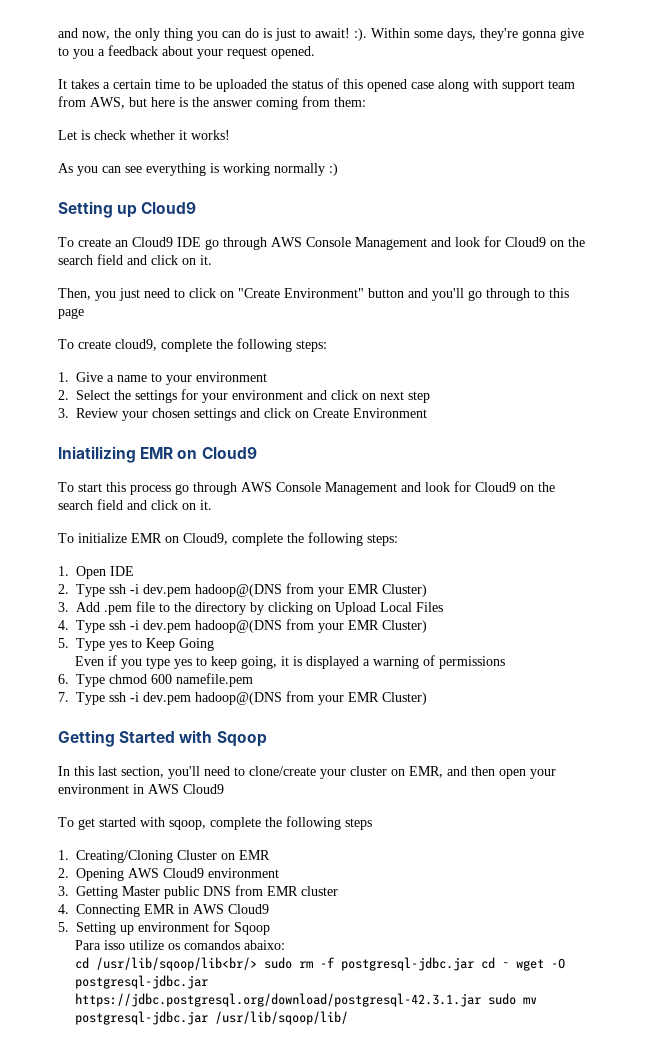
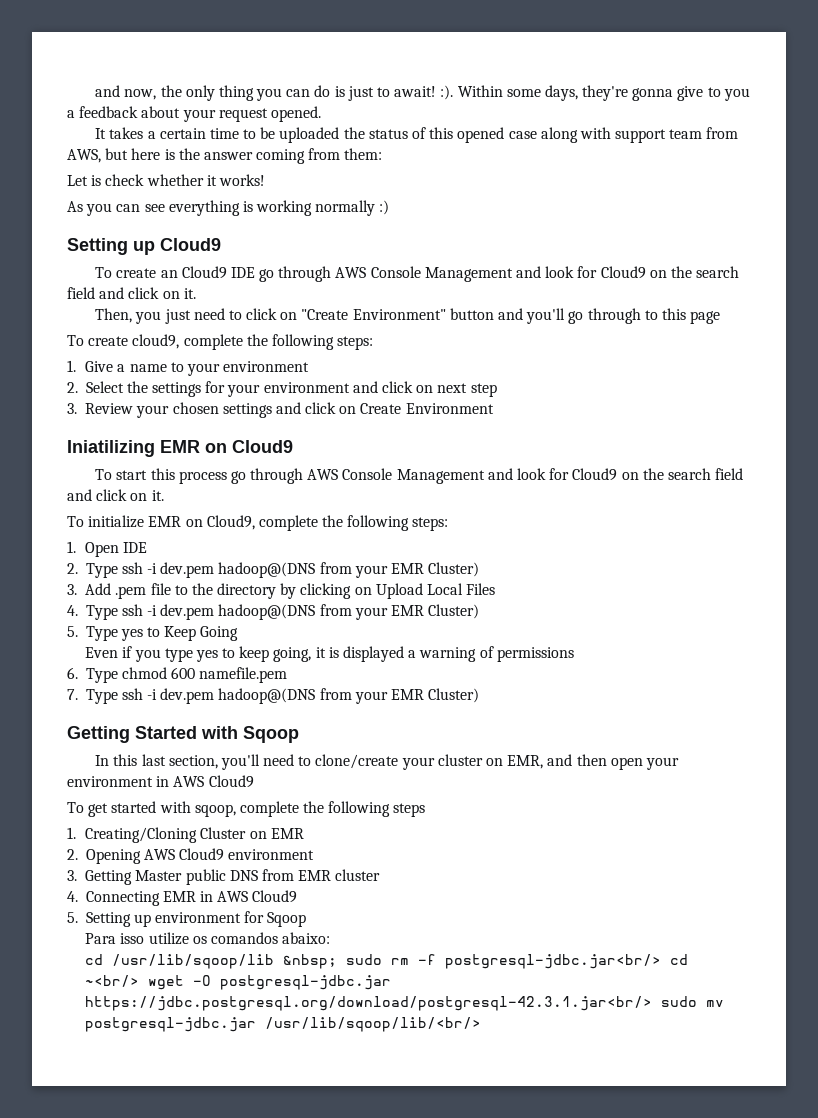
[96,957,258,971] /usr/lib/sqoop/lib<br/> -> [112,954,338,969] /usr/lib/sqoop/lib &nbsp;
[341,957,510,971] postgresql-jdbc.jar cd ~ -> [445,954,689,969] [85,975,140,987] postgresql-jdbc.jar<br/> cd ~<br/>
[75,993,482,1007] https://jdbc.postgresql.org/download/postgresql-42.3.1.jar -> [85,996,653,1011] https://jdbc.postgresql.org/download/postgresql-42.3.1.jar<br/>
[215,1011,349,1025] /usr/lib/sqoop/lib/ -> [265,1017,482,1032] /usr/lib/sqoop/lib/<br/>

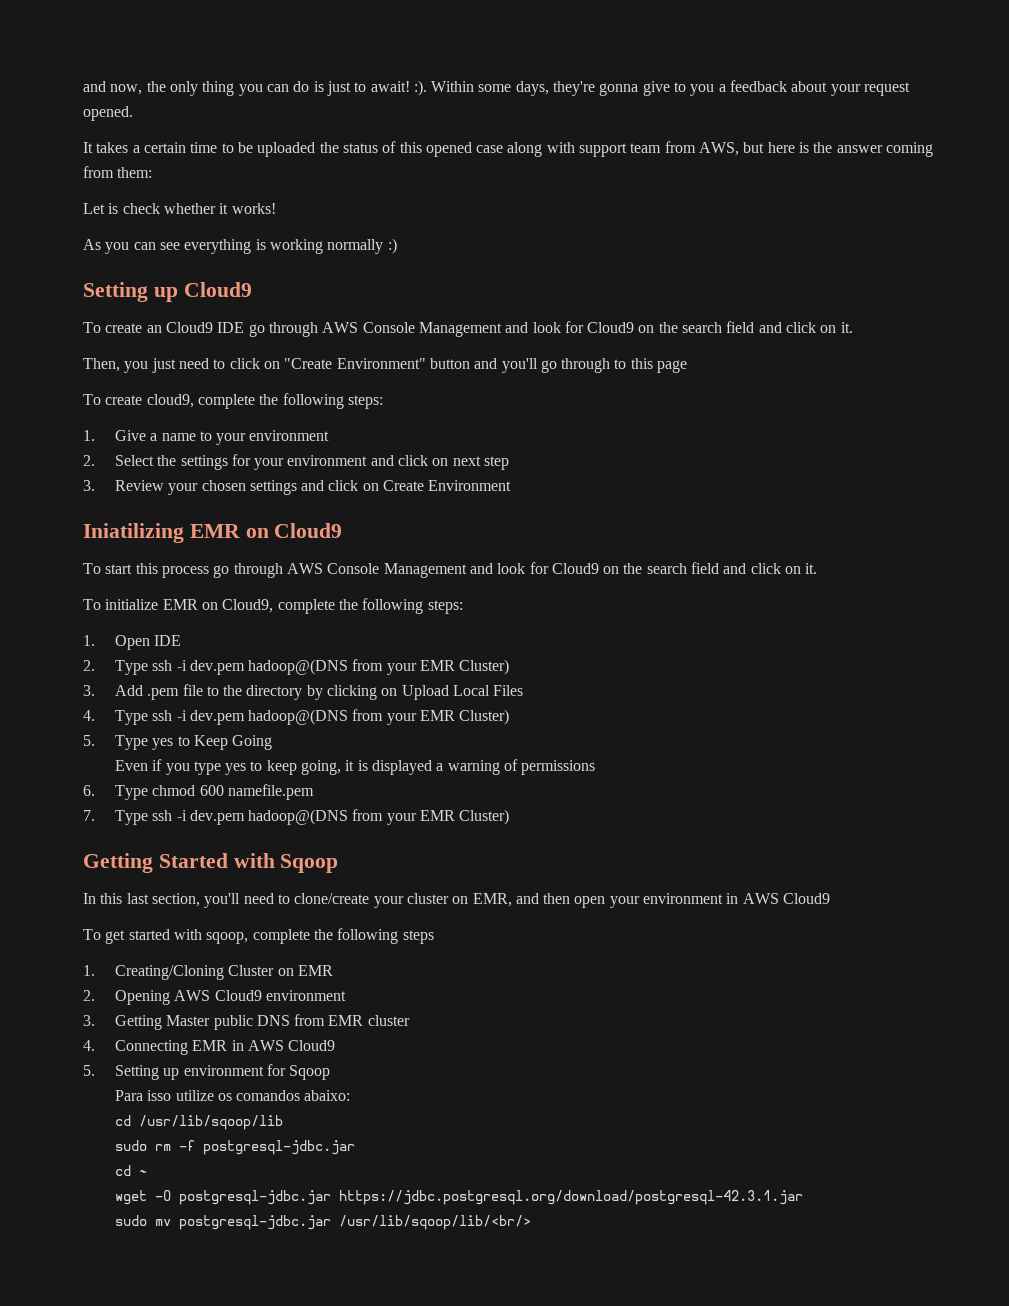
[283,954,338,969] &nbsp; -> (283, 1122) //
[445,954,689,969] [85,975,140,987] postgresql-jdbc.jar<br/> cd ~<br/> -> [202,1140,355,1155] [114,1165,147,1176] postgresql-jdbc.jar // cd ~ //
[85,996,653,1011] https://jdbc.postgresql.org/download/postgresql-42.3.1.jar<br/> -> [338,1190,803,1205] https://jdbc.postgresql.org/download/postgresql-42.3.1.jar //

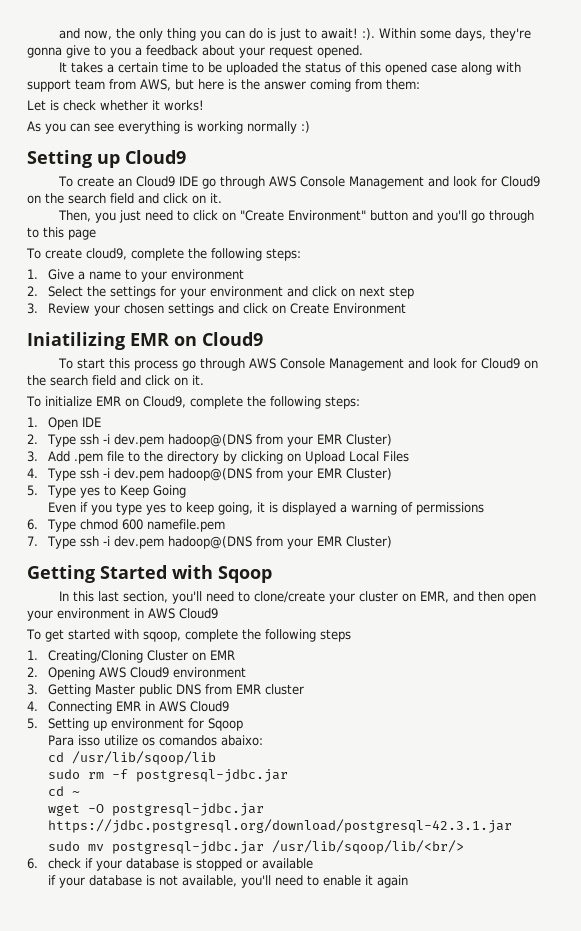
(531, 1222) none -> [27,858,313,871] [47,875,408,888] // 6. check if your database is stopped or available // if your database is not available, you'll need to enable it again

